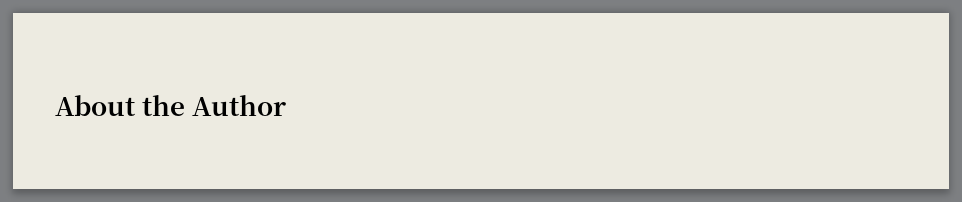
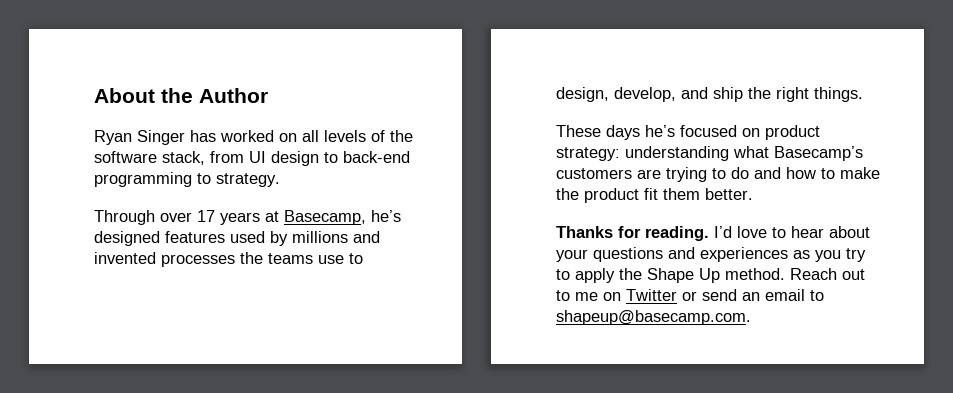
(287, 105) none -> [94,130,413,145] [94,151,410,166] [94,172,280,187] [94,210,401,225] [94,231,380,246] [94,252,363,267] [556,87,863,102] [556,125,820,140] [556,146,863,161] [556,167,880,182] [556,188,753,203] [556,226,870,241] [556,247,866,262] [556,268,865,283] [556,289,824,301] [556,310,751,325] // Ryan Singer has worked on all levels of the software stack, from UI design to back-end programming to strategy. // Through over 17 years at Basecamp, he’s designed features used by millions and invented processes the teams use to design, develop, and ship the right things. // These days he’s focused on product strategy: understanding what Basecamp’s customers are trying to do and how to make the product fit them better. // Thanks for reading. I’d love to hear about your questions and experiences as you try to apply the Shape Up method. Reach out to me on Twitter or send an email to shapeup@basecamp.com.

